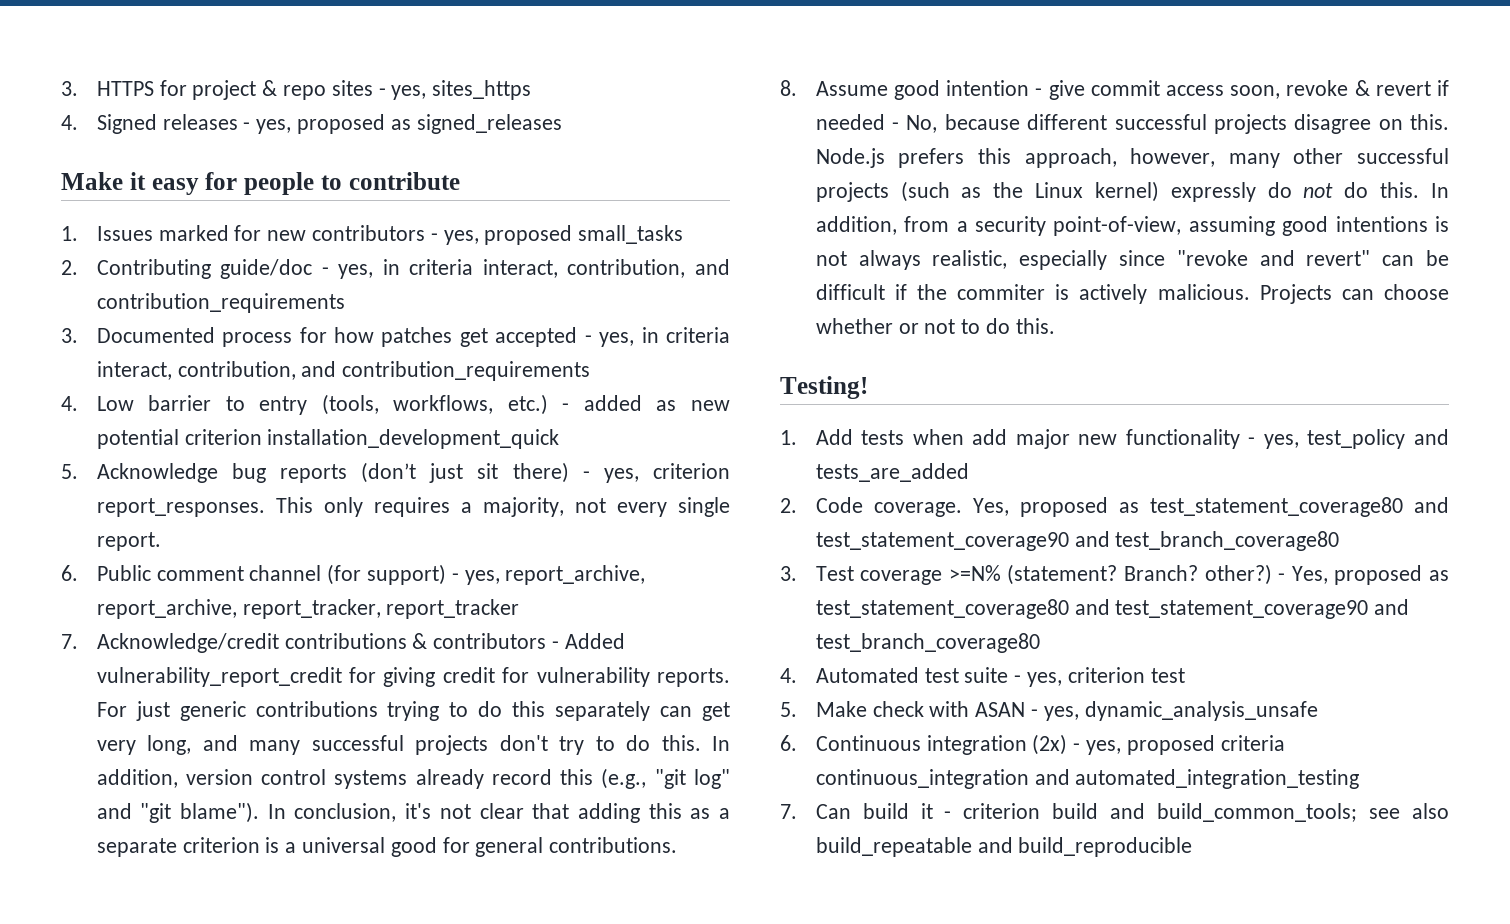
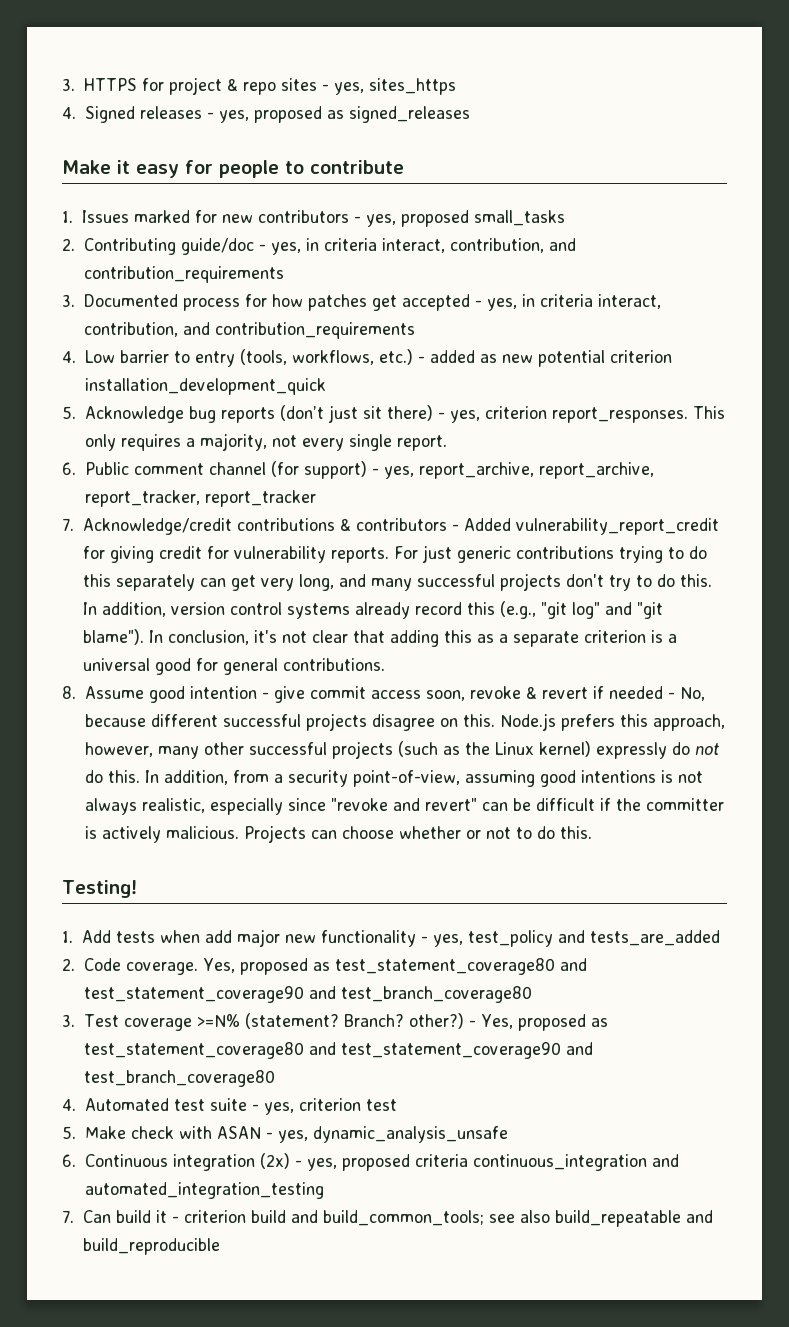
[957,284,1046,300] commiter -> [645,798,724,811] committer

